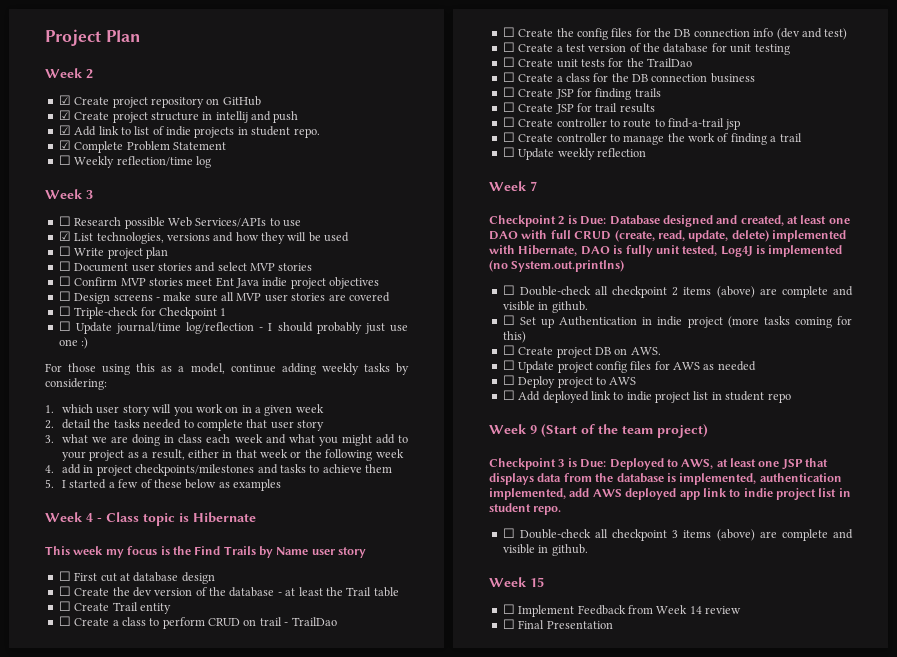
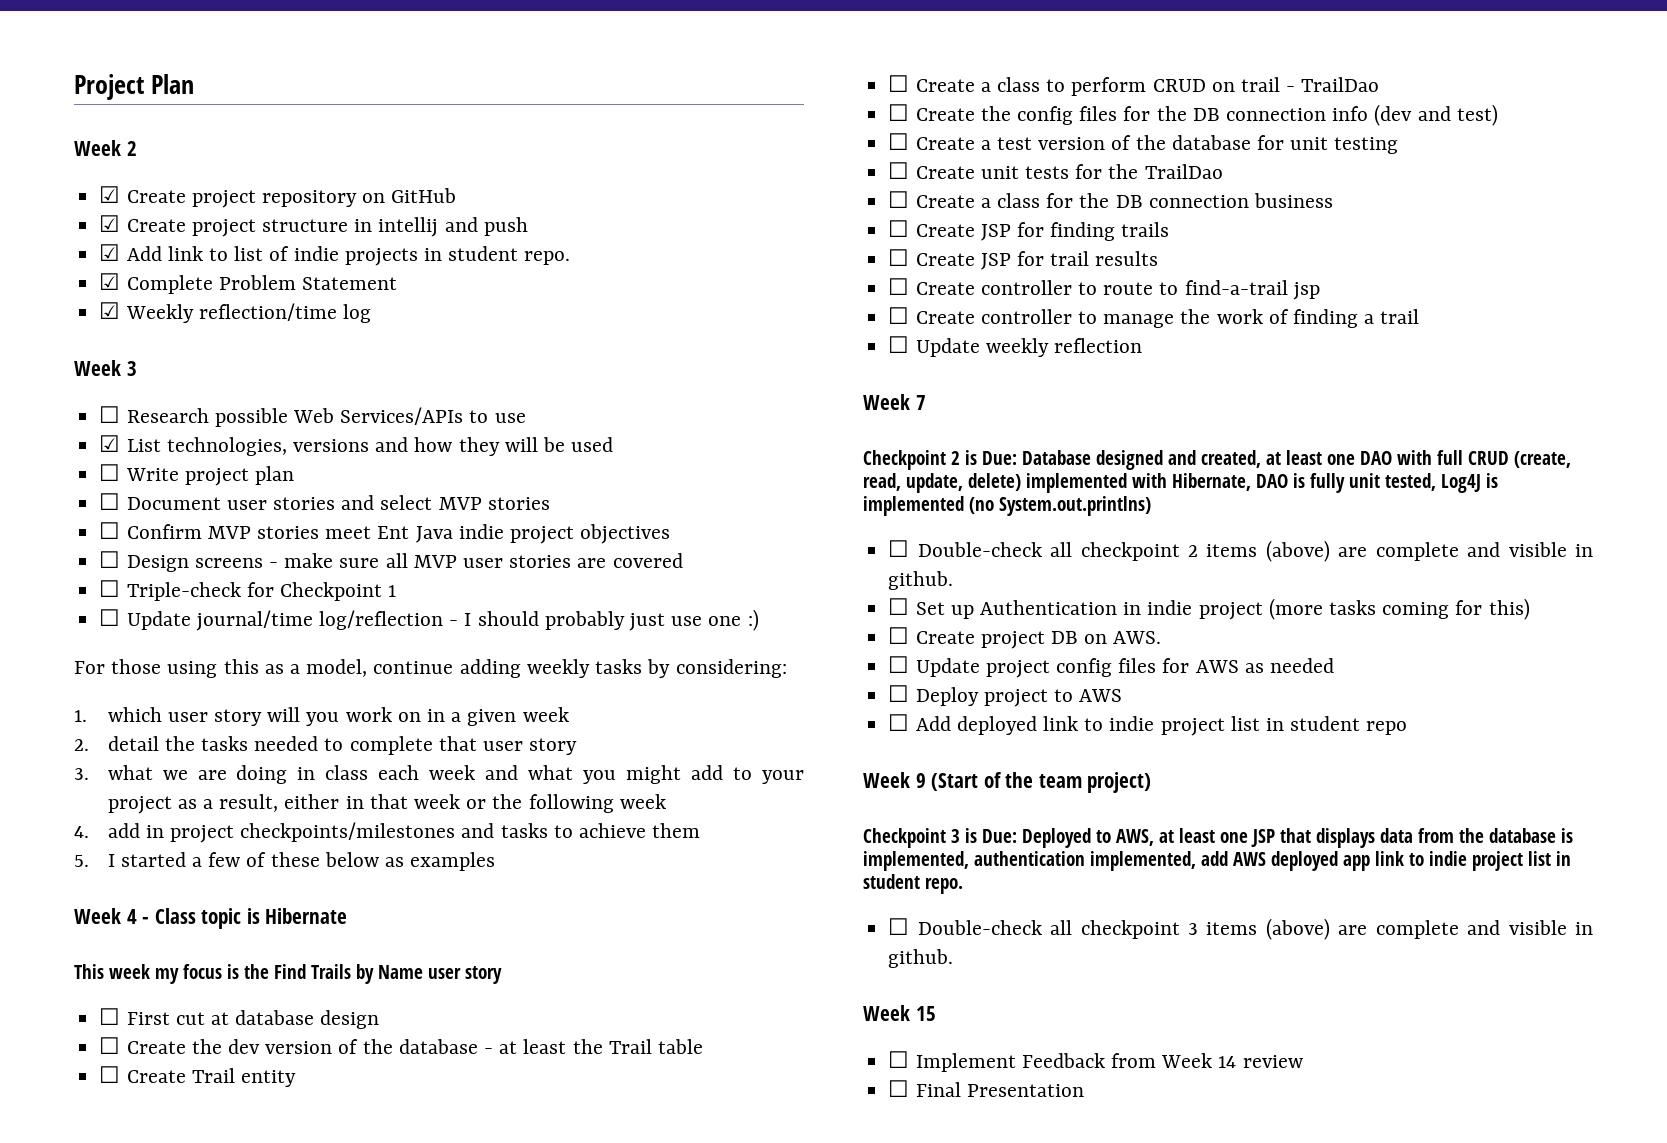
[58,155,71,165] ☐ -> [99,302,121,319] ☑

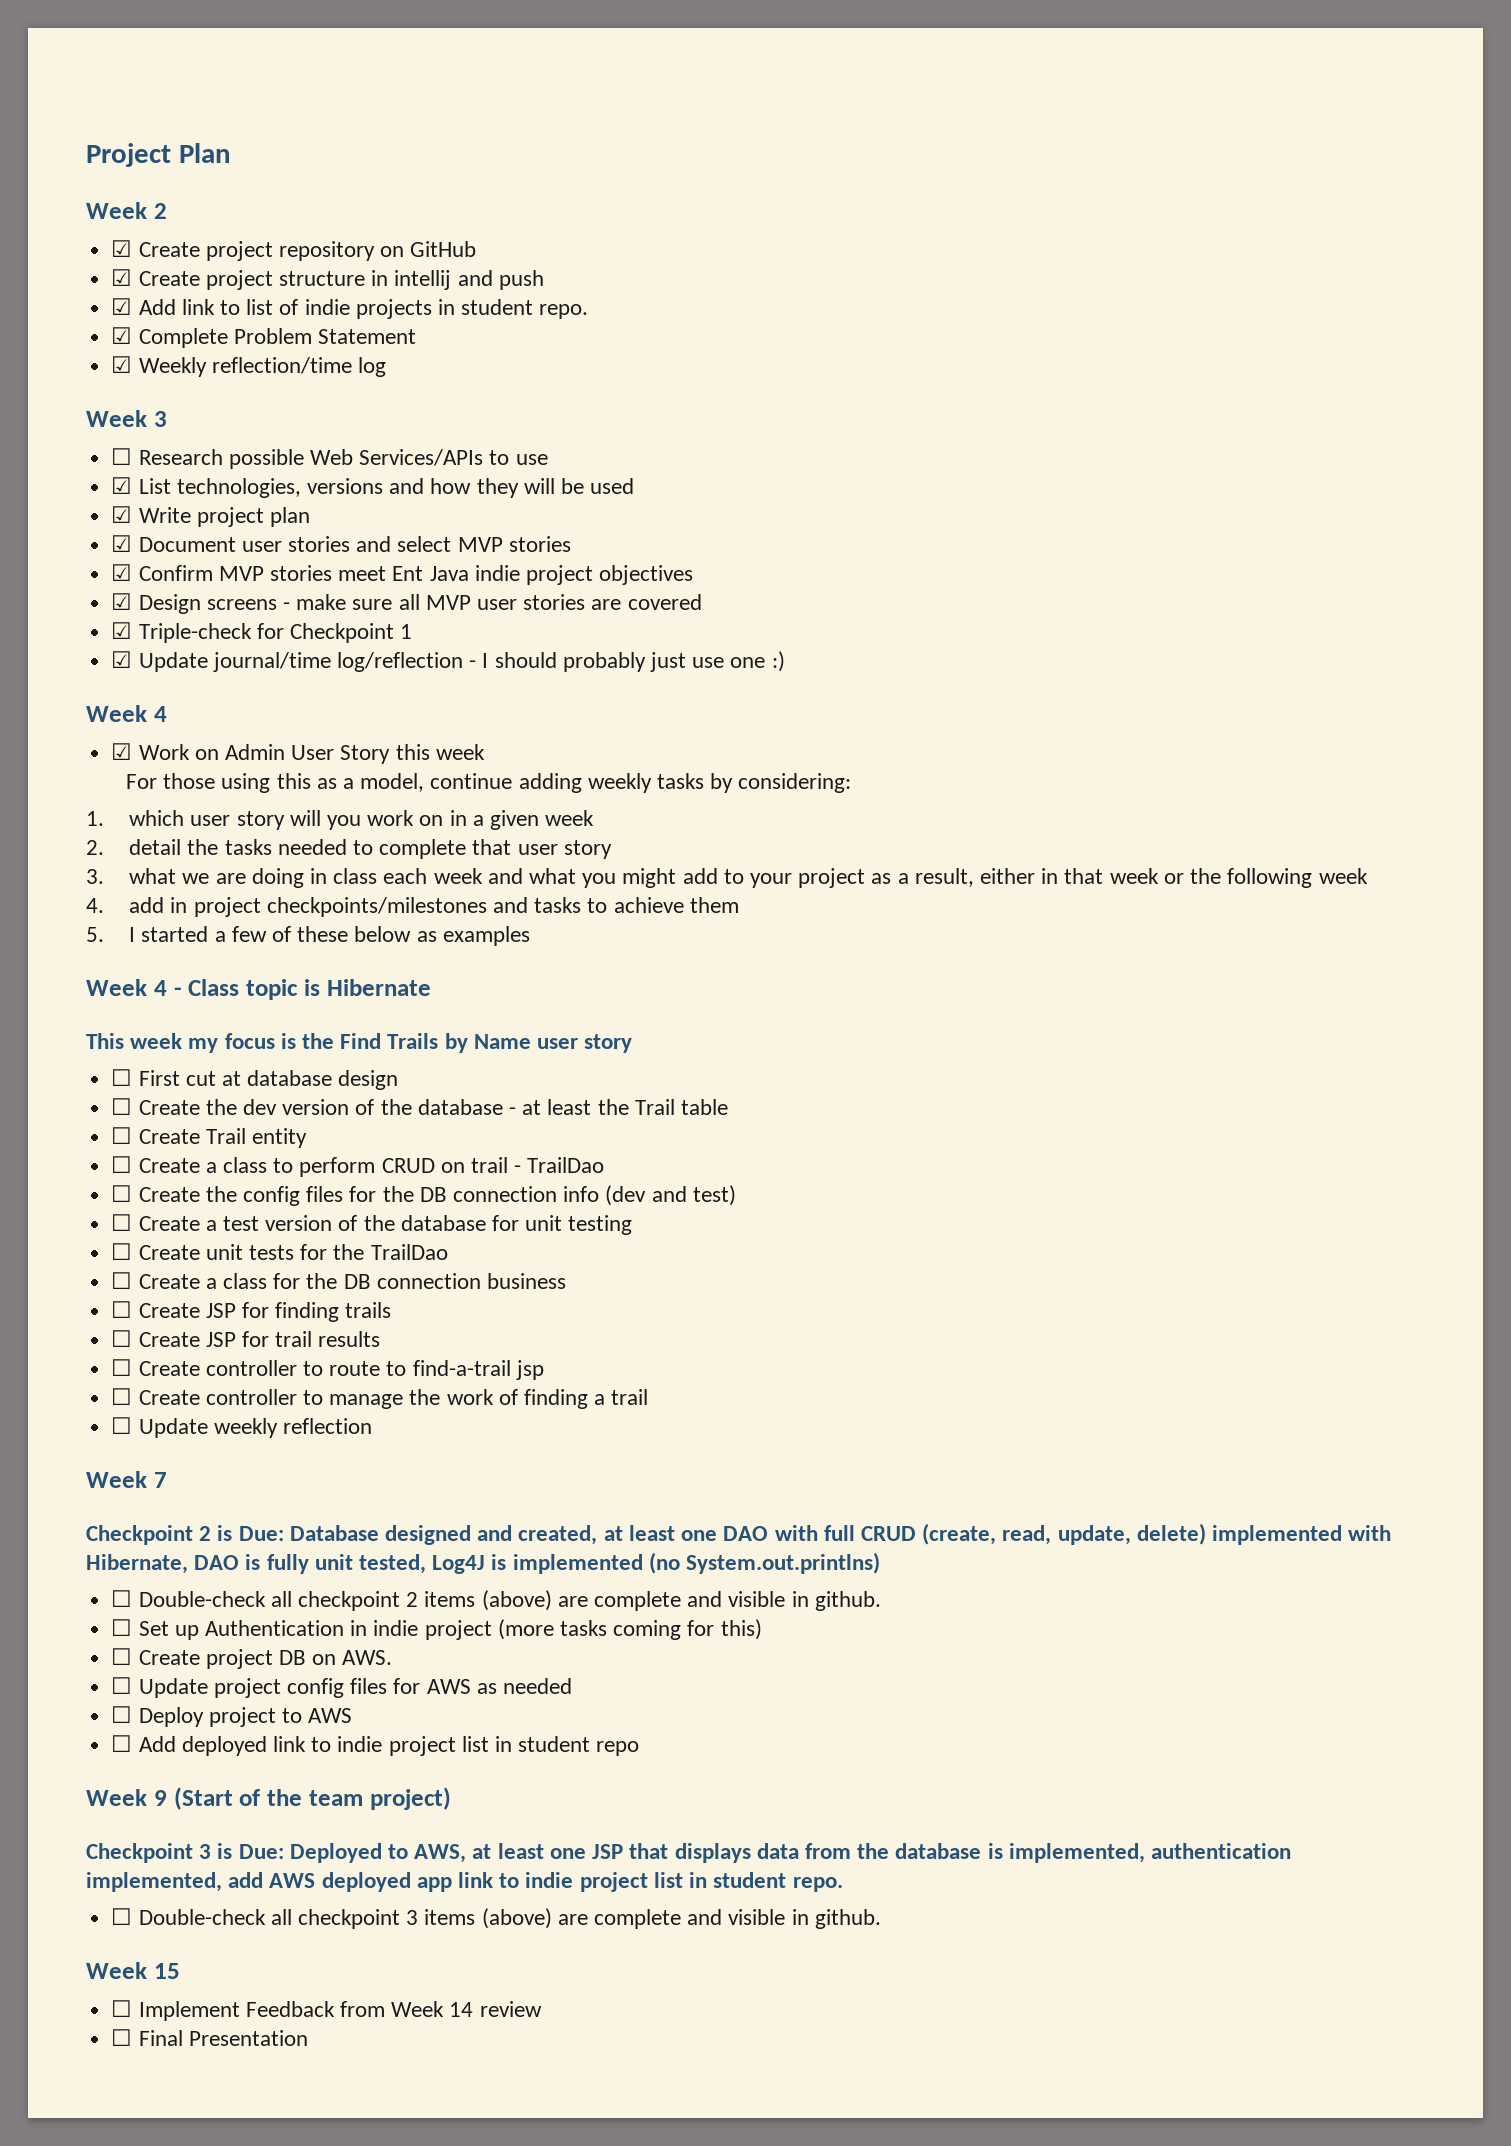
[99,464,121,481] ☐ -> [111,506,133,523] ☑
[99,493,121,510] ☐ -> [111,535,133,552] ☑
[99,522,121,539] ☐ -> [111,564,133,581] ☑
[99,551,121,568] ☐ -> [111,593,133,610] ☑
[99,580,121,597] ☐ -> [111,622,133,639] ☑
[99,609,121,626] ☐ -> [111,651,133,668] ☑
(759, 620) none -> [86,705,167,722] [111,743,485,764] // Week 4 // ☑ Work on Admin User Story this week

